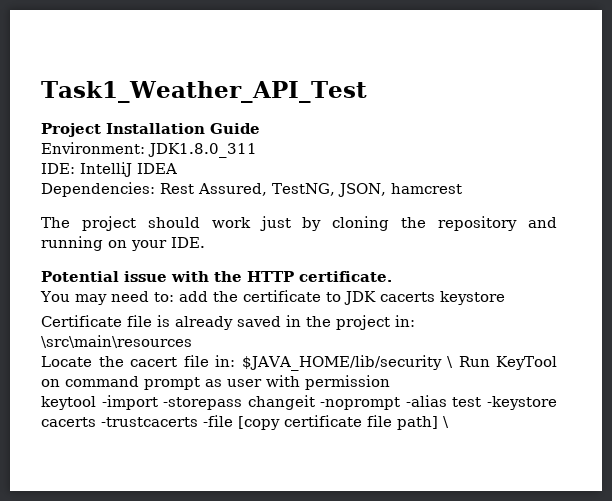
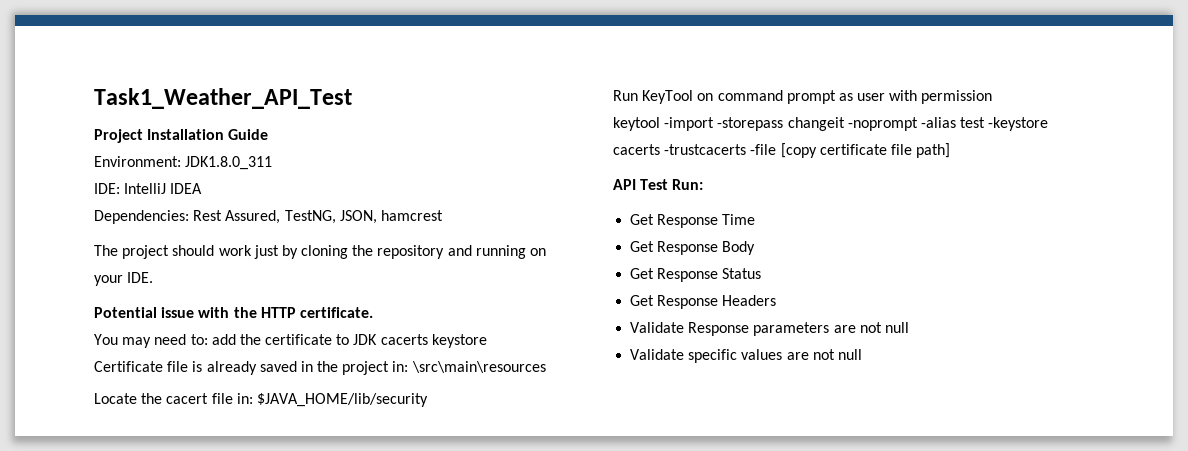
[447,356,454,368] \ -> (428, 400) //
[443,416,449,428] \ -> [613,179,704,190] [630,214,756,228] [630,241,756,255] [630,268,762,282] [630,295,777,309] [630,322,909,336] [630,349,862,363] // API Test Run: // Get Response Time // Get Response Body // Get Response Status // Get Response Headers // Validate Response parameters are not null // Validate specific values are not null

